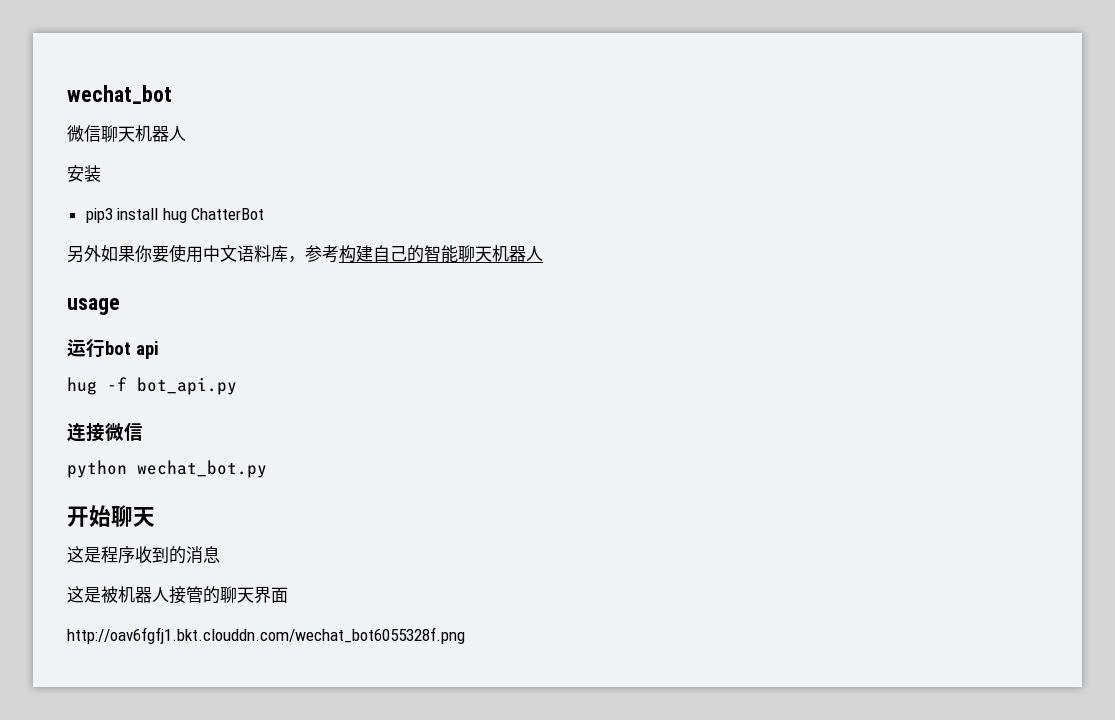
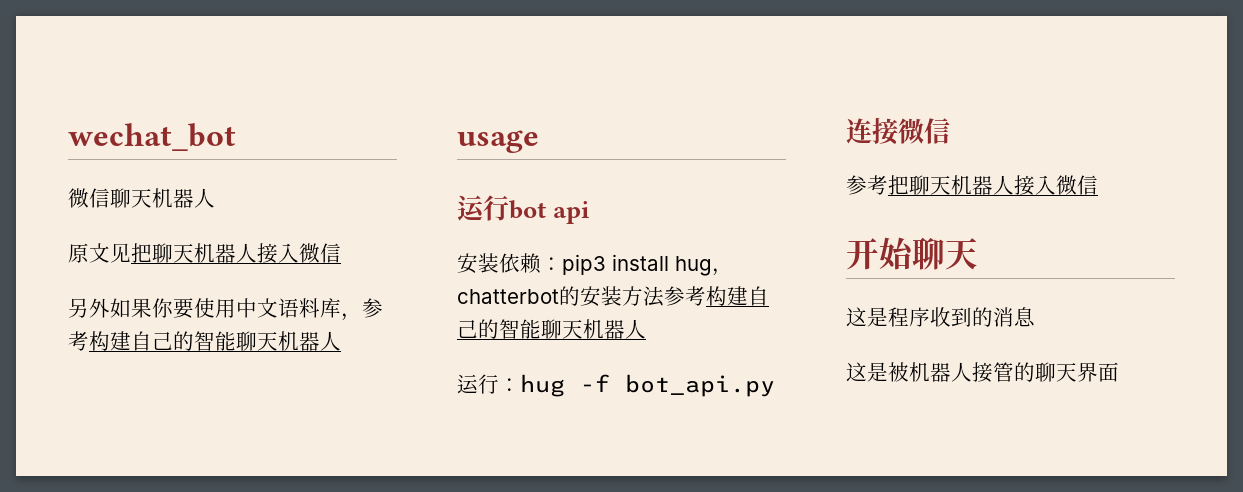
[67,165,101,182] [85,208,265,223] 安装 // pip3 install hug ChatterBot -> [68,243,341,264] 原文见把聊天机器人接入微信
(159, 350) none -> [457,253,733,276] [457,286,769,307] [457,319,646,339] [457,374,520,394] 安装依赖：pip3 install hug，chatterbot的安装方法参考构建自己的智能聊天机器人 // 运行：
[67,460,267,478] python wechat_bot.py -> [846,175,1098,196] 参考把聊天机器人接入微信
[67,627,465,644] // http://oav6fgfj1.bkt.clouddn.com/wechat_bot6055328f.png -> (1119, 372) none

